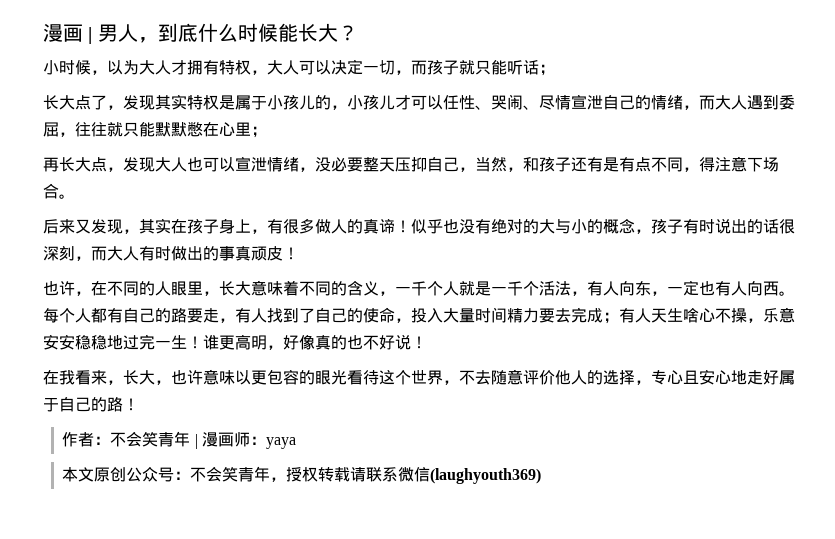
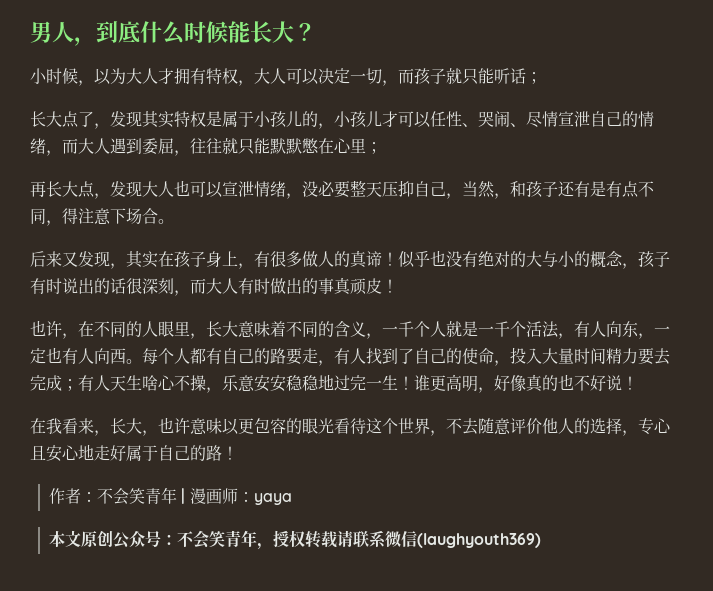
[43,23,93,44] 漫画 | -> (30, 32) none

